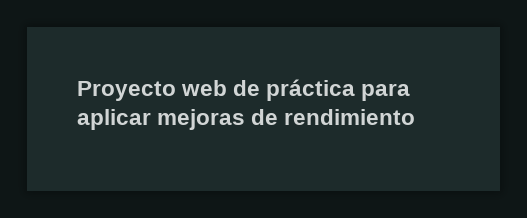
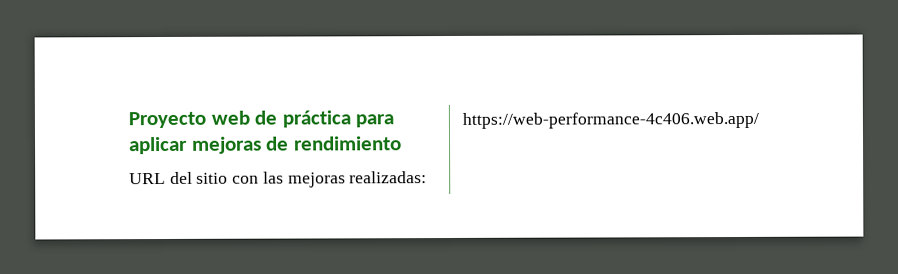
(416, 117) none -> [129,171,428,188] [462,111,759,129] // URL del sitio con las mejoras realizadas: https://web-performance-4c406.web.app/

